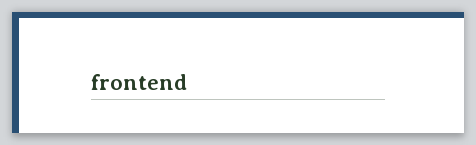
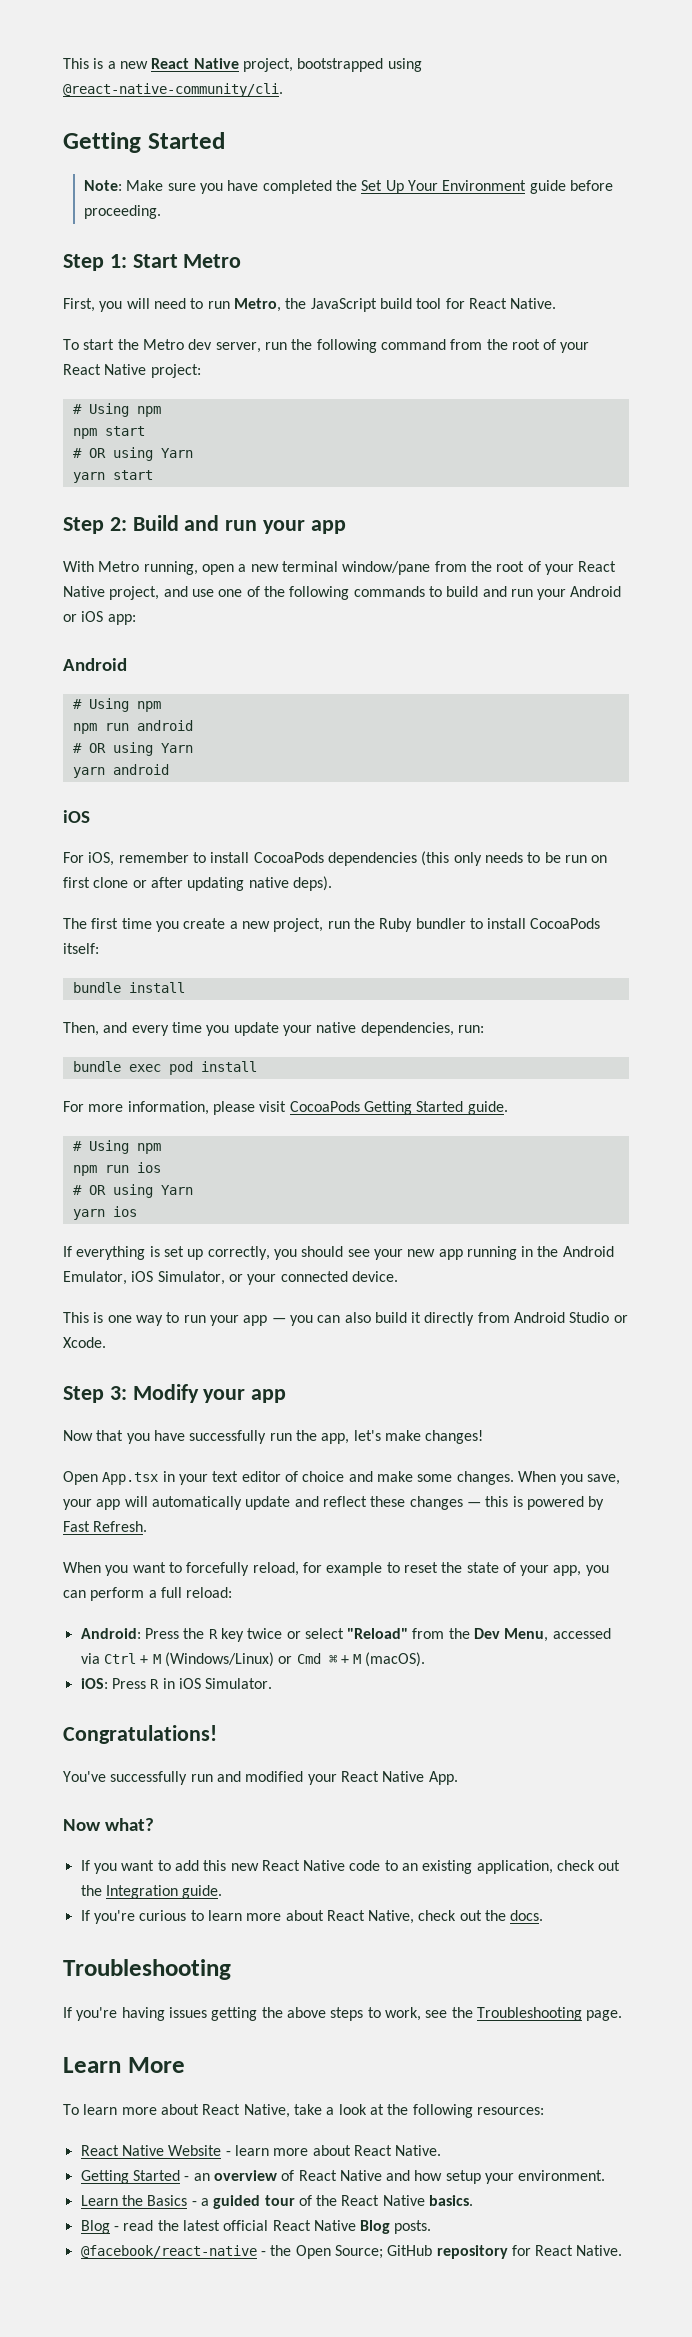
[91,74,187,90] frontend -> [63,58,422,72] [63,83,283,97] [63,132,225,153] [84,180,613,194] [84,205,162,219] [63,254,242,271] [63,298,557,312] [63,339,590,353] [63,364,201,378] [72,403,161,417] [72,426,145,439] [72,447,193,461] [72,470,153,483] [63,515,346,534] [63,561,617,575] [63,586,622,600] [63,611,136,625] [63,658,127,671] [72,698,161,712] [72,720,193,734] [72,742,193,756] [72,764,169,778] [63,810,90,823] [63,851,608,866] [63,876,332,891] [63,918,601,932] [63,943,99,954] [72,982,185,993] [63,1022,484,1036] [72,1061,257,1075] [63,1101,508,1115] [72,1140,161,1154] [72,1162,161,1176] [72,1184,193,1198] [72,1206,137,1220] [63,1246,614,1260] [63,1271,398,1285] [63,1312,628,1326] [63,1337,106,1348] [63,1384,287,1403] [63,1430,484,1444] [63,1471,621,1485] [63,1496,605,1510] [63,1521,148,1532] [63,1562,609,1576] [63,1587,233,1601] [80,1628,611,1642] [80,1652,426,1667] [80,1678,273,1689] [63,1725,217,1744] [63,1771,458,1785] [63,1818,154,1831] [80,1860,621,1874] [80,1885,223,1899] [80,1910,544,1924] [63,1959,231,1980] [63,2007,623,2021] [63,2057,185,2073] [63,2104,544,2118] [80,2145,442,2156] [80,2170,606,2184] [80,2195,474,2209] [80,2220,432,2234] [80,2245,623,2259] This is a new React Native project, bootstrapped using @react-native-community/cli. // Getting Started // Note: Make sure you have completed the Set Up Your Environment guide before proceeding. // Step 1: Start Metro // First, you will need to run Metro, the JavaScript build tool for React Native. // To start the Metro dev server, run the following command from the root of your React Native project: // # Using npm // npm start // # OR using Yarn // yarn start // Step 2: Build and run your app // With Metro running, open a new terminal window/pane from the root of your React Native project, and use one of the following commands to build and run your Android or iOS app: // Android // # Using npm // npm run android // # OR using Yarn // yarn android // iOS // For iOS, remember to install CocoaPods dependencies (this only needs to be run on first clone or after updating native deps). // The first time you create a new project, run the Ruby bundler to install CocoaPods itself: // bundle install // Then, and every time you update your native dependencies, run: // bundle exec pod install // For more information, please visit CocoaPods Getting Started guide. // # Using npm // npm run ios // # OR using Yarn // yarn ios // If everything is set up correctly, you should see your new app running in the Android Emulator, iOS Simulator, or your connected device. // This is one way to run your app — you can also build it directly from Android Studio or Xcode. // Step 3: Modify your app // Now that you have successfully run the app, let's make changes! // Open App.tsx in your text editor of choice and make some changes. When you save, your app will automatically update and reflect these changes — this is powered by Fast Refresh. // When you want to forcefully reload, for example to reset the state of your app, you can perform a full reload: // Android: Press the R key twice or select "Reload" from the Dev Menu, accessed via Ctrl + M (Windows/Linux) or Cmd ⌘ + M (macOS). // iOS: Press R in iOS Simulator. // Congratulations! // You've successfully run and modified your React Native App. // Now what? // If you want to add this new React Native code to an existing application, check out the Integration guide. // If you're curious to learn more about React Native, check out the docs. // Troubleshooting // If you're having issues getting the above steps to work, see the Troubleshooting page. // Learn More // To learn more about React Native, take a look at the following resources: // React Native Website - learn more about React Native. // Getting Started - an overview of React Native and how setup your environment. // Learn the Basics - a guided tour of the React Native basics. // Blog - read the latest official React Native Blog posts. // @facebook/react-native - the Open Source; GitHub repository for React Native.

